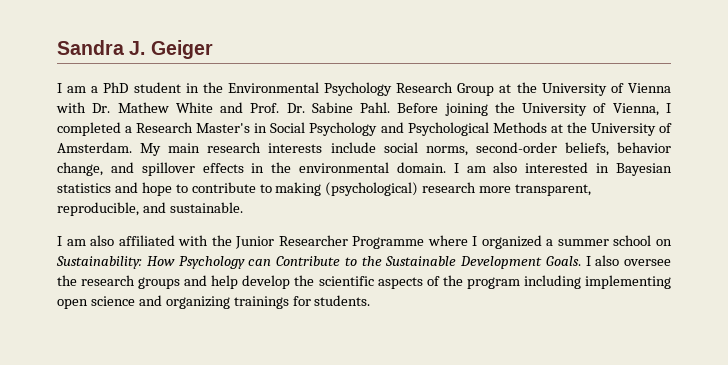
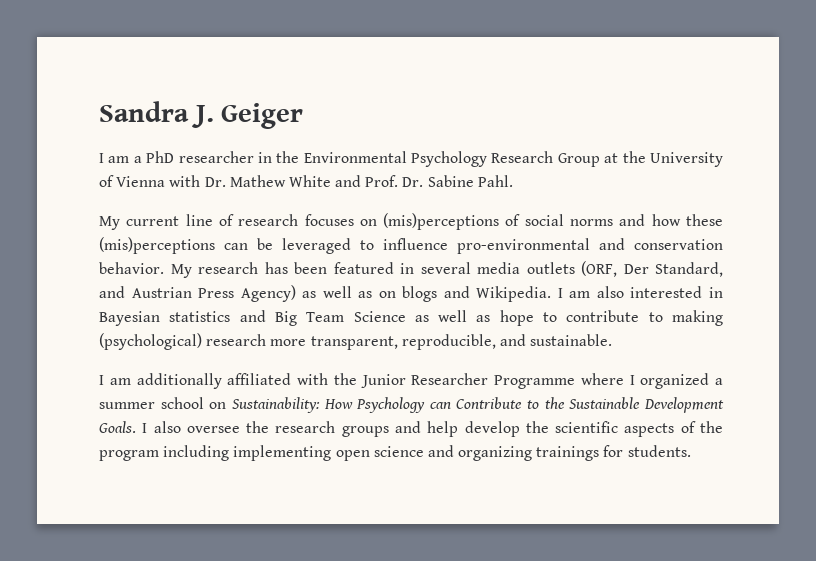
[133,82,181,93] student -> [178,151,254,163] researcher
[397,102,671,116] [57,122,673,136] [57,142,672,156] [57,162,446,176] Before joining the University of Vienna, I completed a Research Master's in Social Psychology and Psychological Methods at the University of Amsterdam. My main research interests include social norms, second-order beliefs, behavior change, and spillover effects in the environmental domain. -> [99,213,723,230] [99,237,723,254] [99,261,723,278] [99,285,552,302] // My current line of research focuses on (mis)perceptions of social norms and how these (mis)perceptions can be leveraged to influence pro-environmental and conservation behavior. My research has been featured in several media outlets (ORF, Der Standard, and Austrian Press Agency) as well as on blogs and Wikipedia.
(138, 187) none -> [274,310,491,326] Big Team Science as well as
[90,235,115,246] also -> [136,373,222,389] additionally

